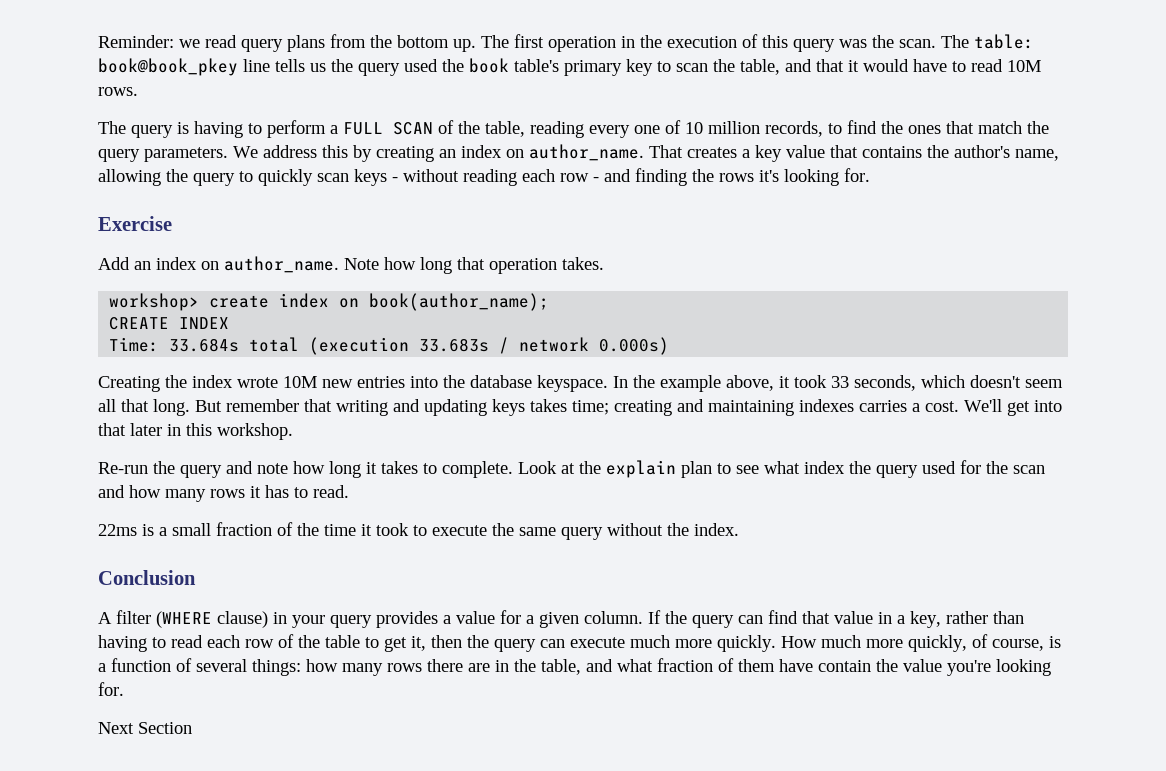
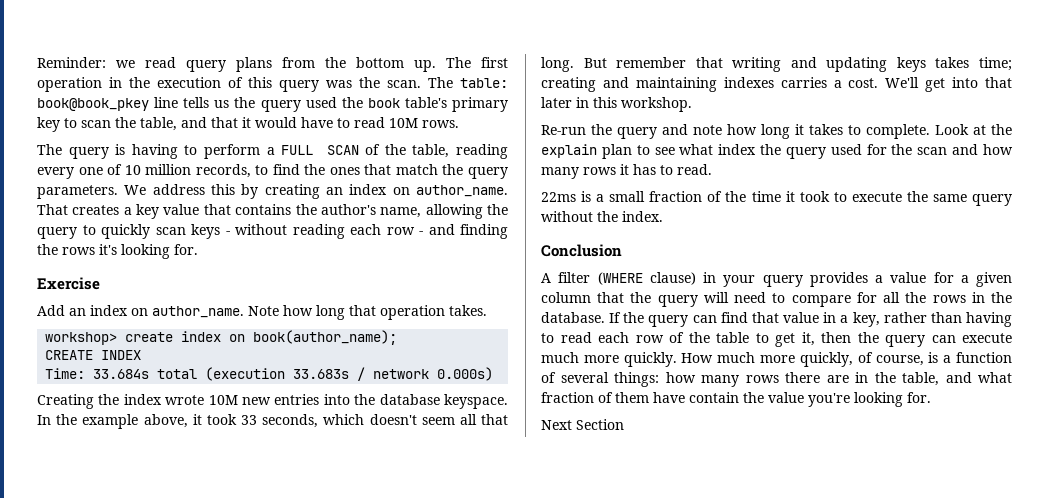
[584,611,643,624] column. -> [541,292,1012,307] [541,312,605,323] column that the query will need to compare for all the rows in the database.

